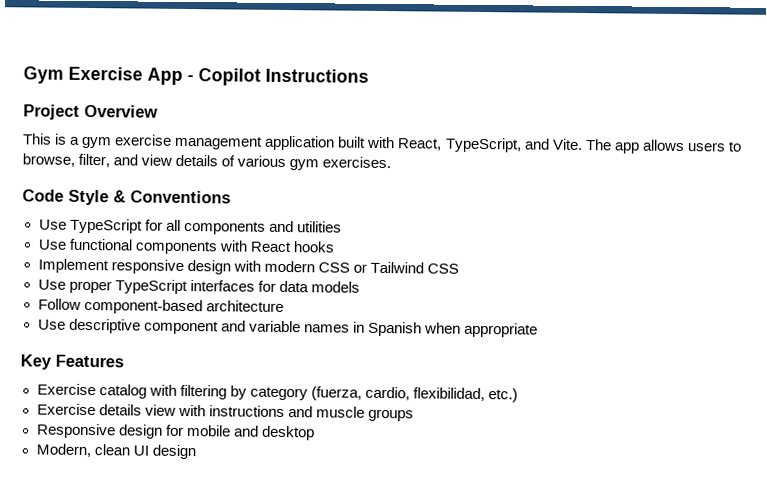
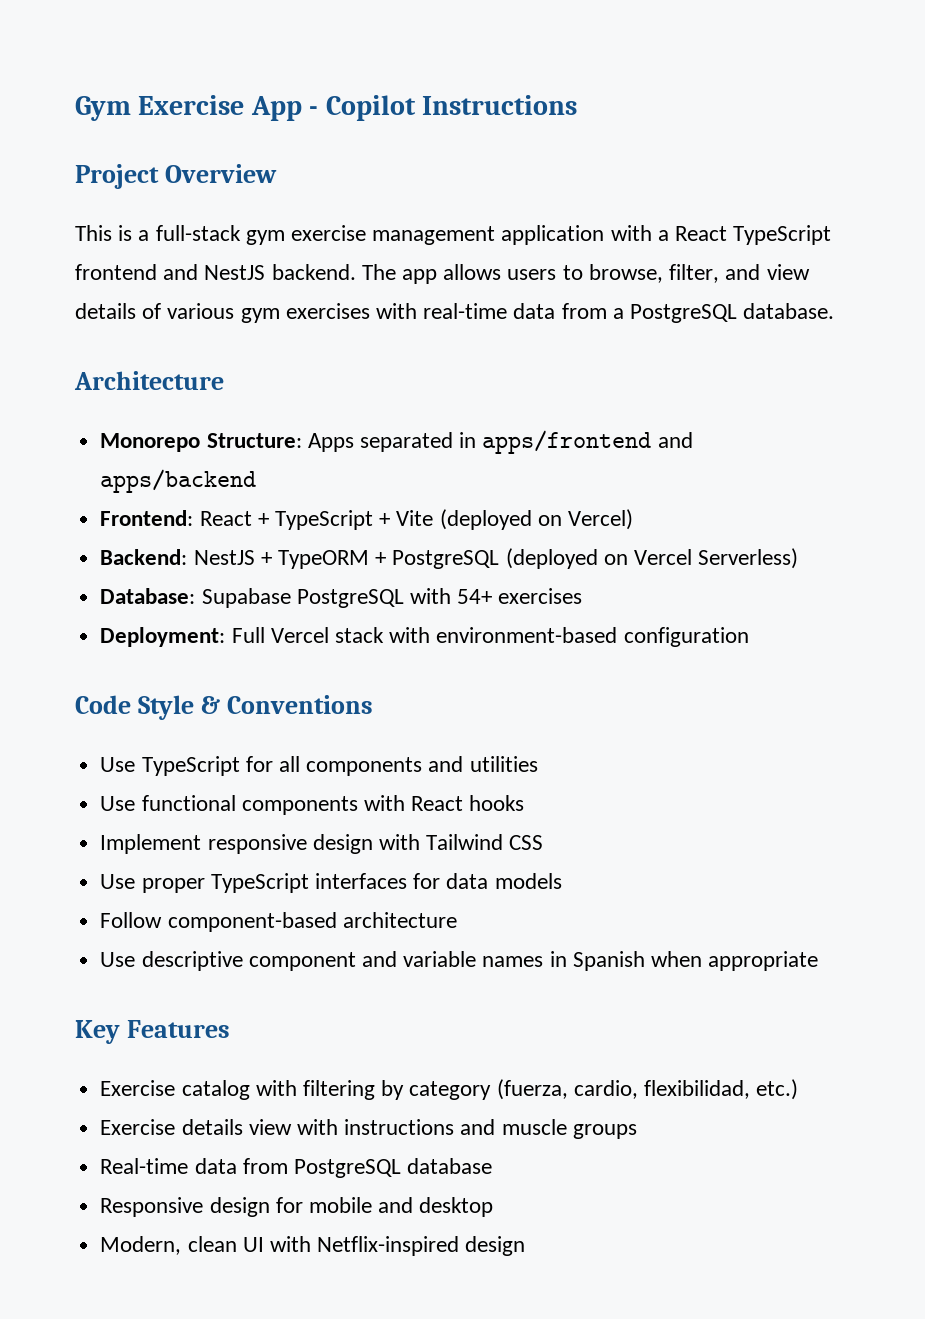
(81, 140) none -> [155,225,241,241] full-stack
[337,136,583,153] built with React, TypeScript, and Vite. -> [610,225,832,245] [75,264,356,280] with a React TypeScript frontend and NestJS backend.
[322,156,392,169] exercises. -> [285,303,835,323] [74,371,224,390] [100,430,693,454] [100,469,257,493] [100,509,633,530] [100,548,799,569] [100,588,583,608] [100,627,749,647] exercises with real-time data from a PostgreSQL database. // Architecture // Monorepo Structure: Apps separated in apps/frontend and apps/backend // Frontend: React + TypeScript + Vite (deployed on Vercel) // Backend: NestJS + TypeORM + PostgreSQL (deployed on Vercel Serverless) // Database: Supabase PostgreSQL with 54+ exercises // Deployment: Full Vercel stack with environment-based configuration
[263,260,367,273] modern CSS or -> (420, 842) none
(414, 415) none -> [100,1158,493,1178] // Real-time data from PostgreSQL database
(149, 450) none -> [269,1236,460,1256] with Netflix-inspired

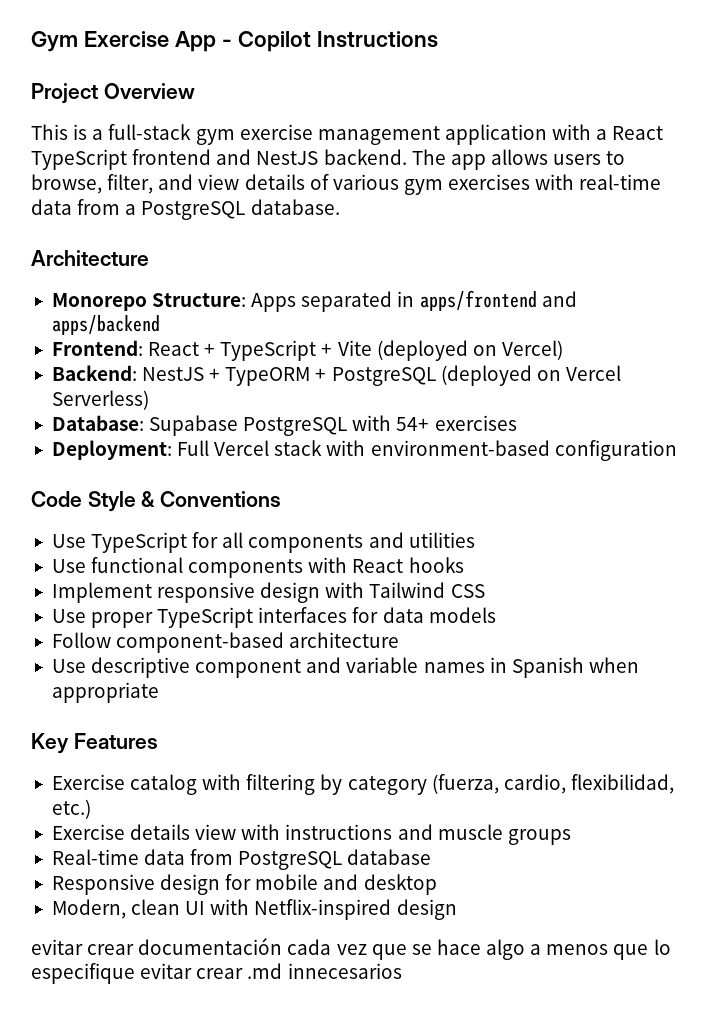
(526, 1246) none -> [31,938,671,960] [31,963,402,984] // evitar crear documentación cada vez que se hace algo a menos que lo especifique evitar crear .md innecesarios

